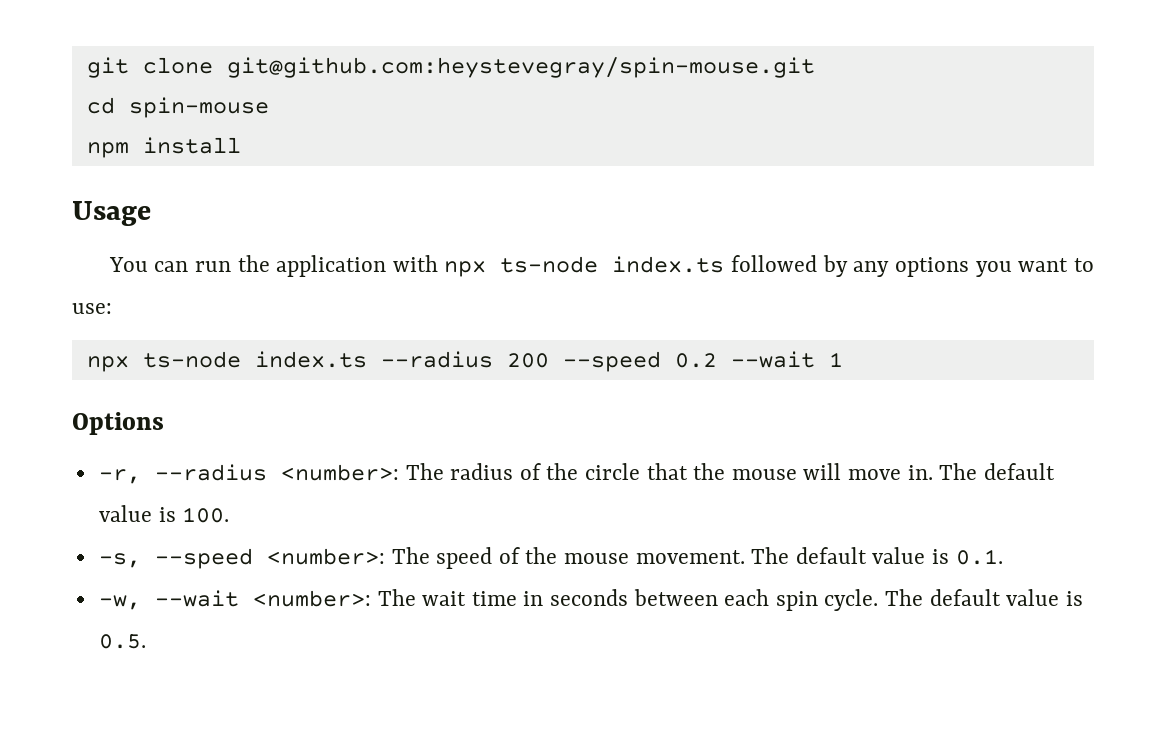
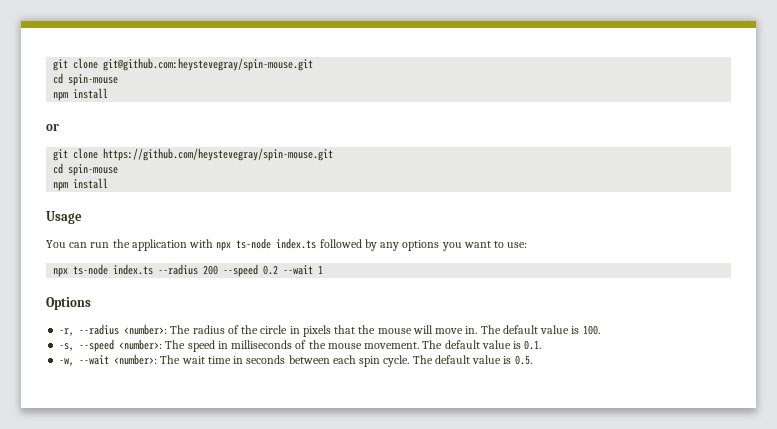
(241, 145) none -> [46,124,59,131] [53,148,334,161] [53,163,119,176] [53,178,109,191] // or // git clone https://github.com/heystevegray/spin-mouse.git // cd spin-mouse // npm install
(641, 471) none -> [289,325,331,337] in pixels
(493, 558) none -> [217,340,293,349] in milliseconds

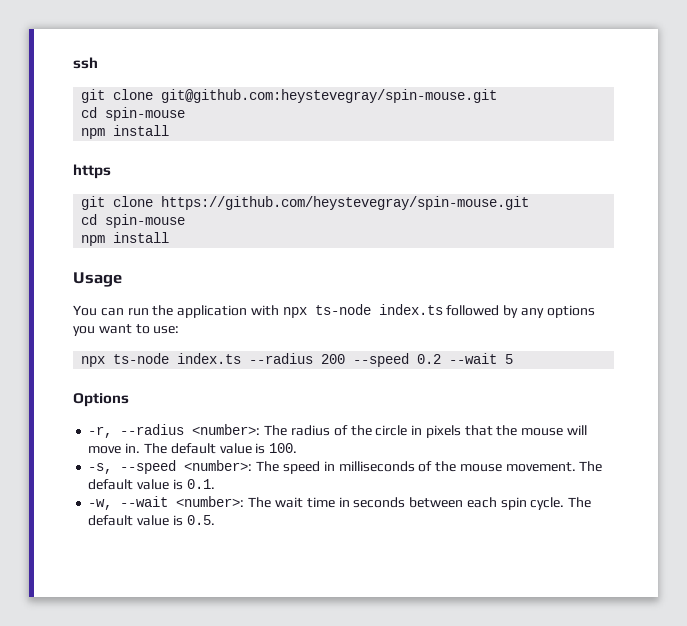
(53, 65) none -> [73,57,98,69] ssh //
[46,124,59,131] or -> [73,164,111,179] https
[318,265,324,274] 1 -> [505,354,514,364] 5

